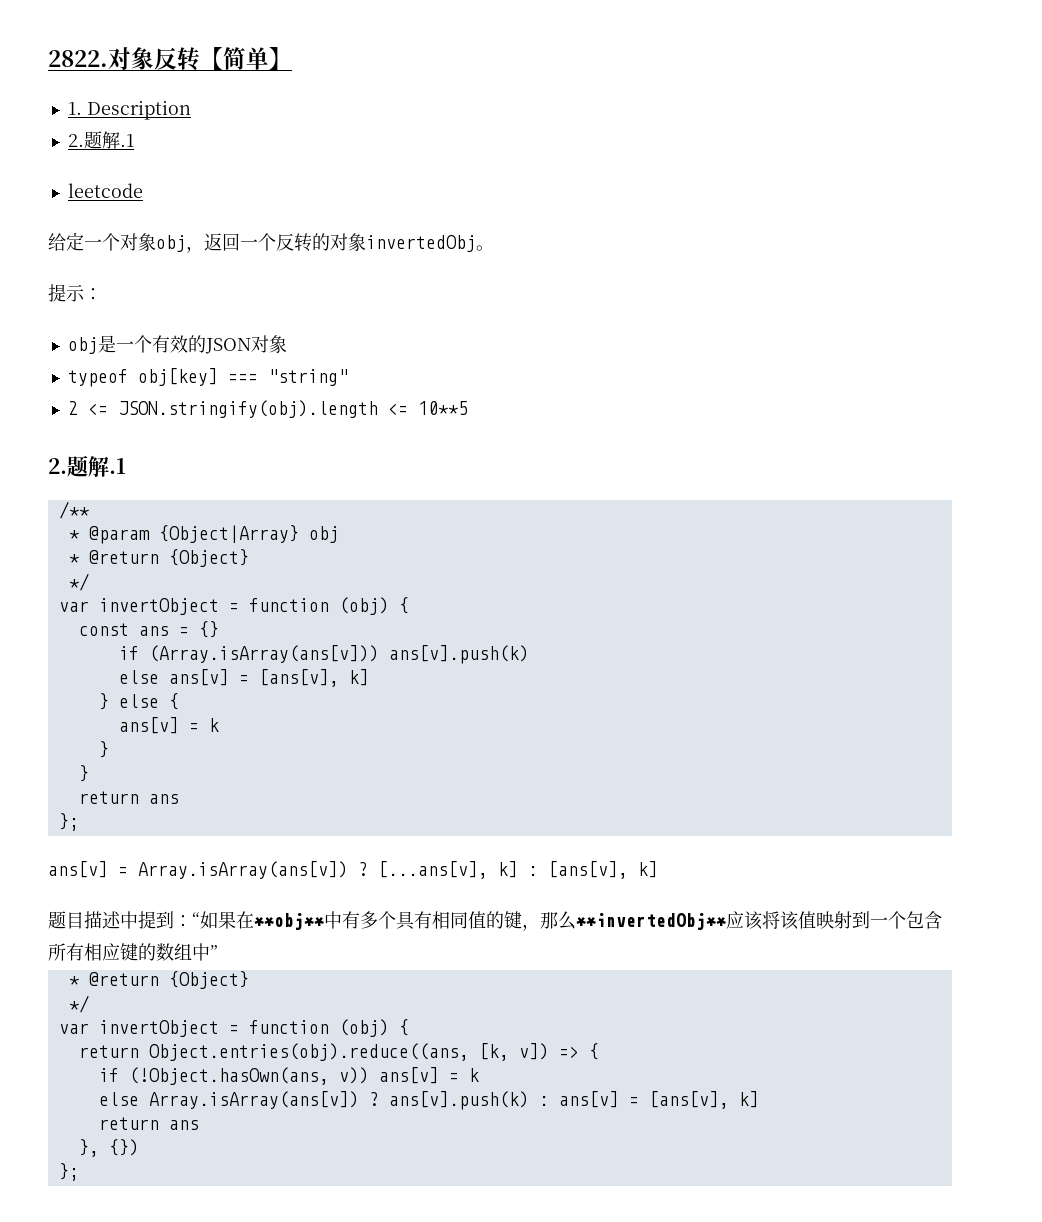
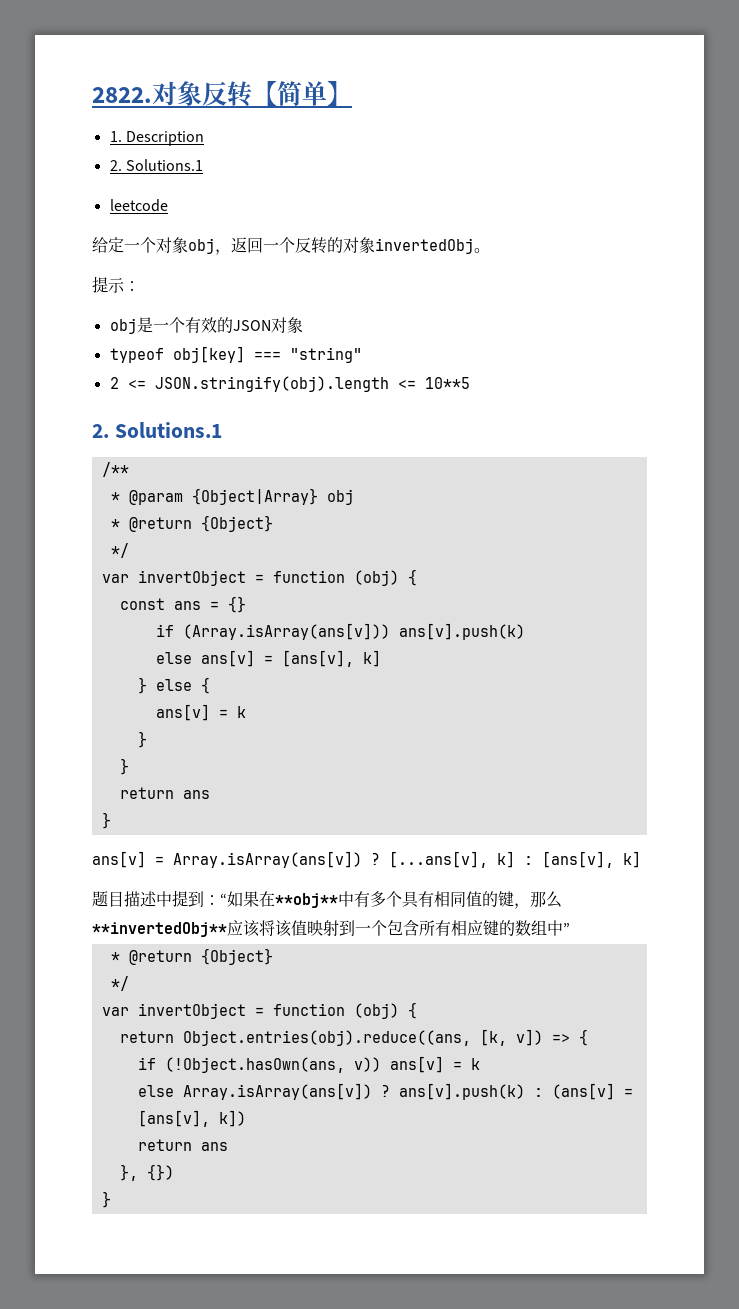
[83,131,134,149] 题解.1 -> [125,159,203,171] Solutions.1
[67,455,126,477] 题解.1 -> [114,422,222,438] Solutions.1
[58,813,79,831] }; -> [101,812,111,829] }
[558,1091,759,1109] ans[v] = [ans[v], k] -> [551,1083,633,1100] [137,1110,246,1127] (ans[v] = [ans[v], k])
[58,1163,79,1181] }; -> [101,1191,111,1208] }

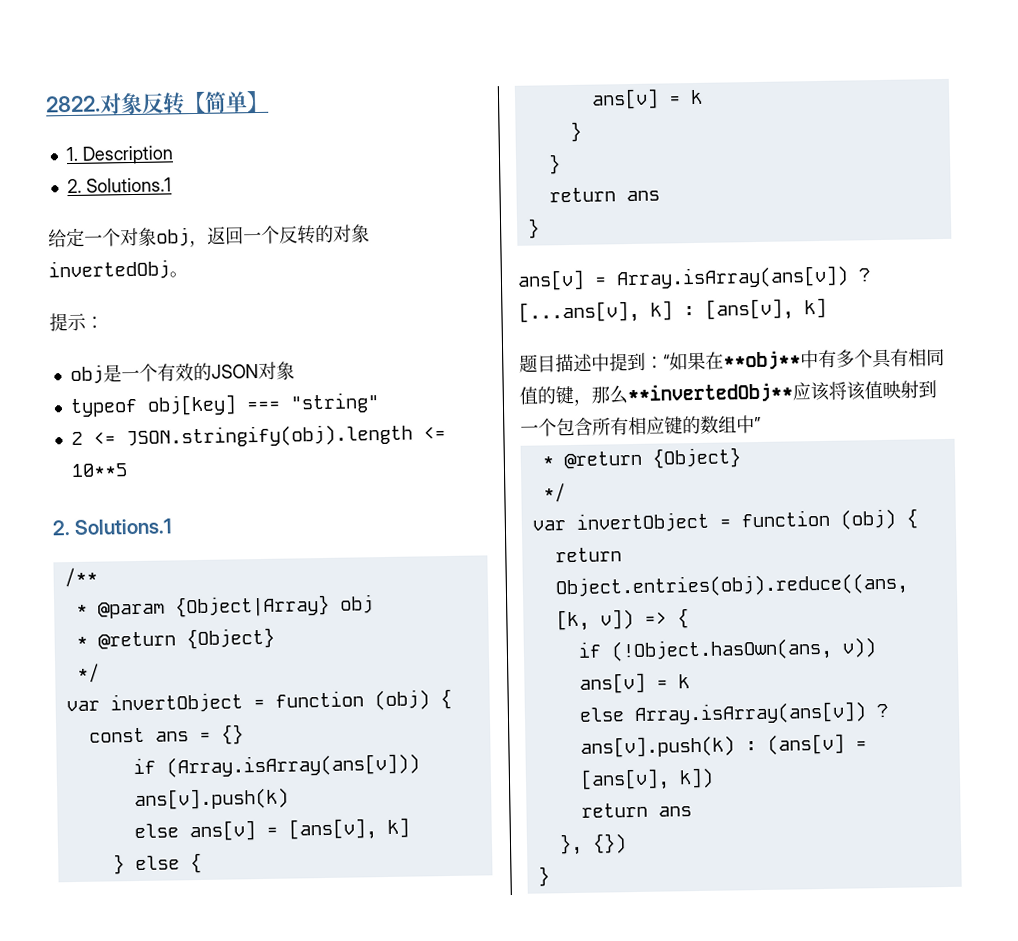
[109,199,168,212] // leetcode -> (172, 185) none

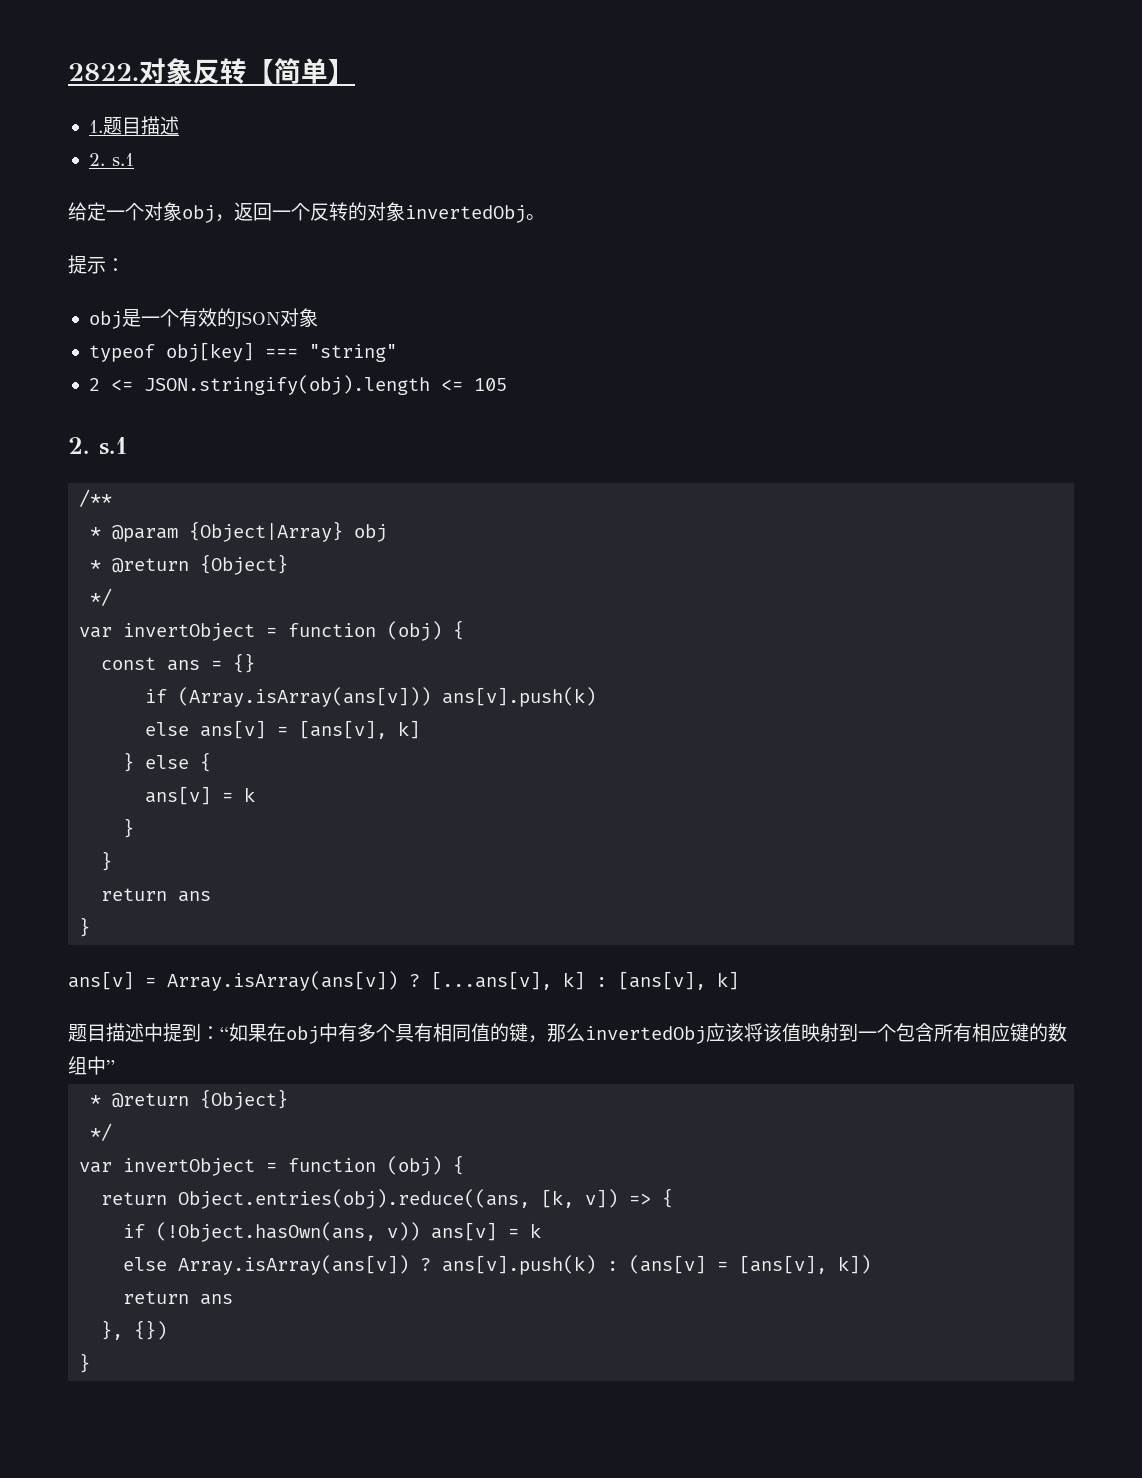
[81,145,174,165] [66,177,172,194] Description // 2. Solutions.1 -> [102,116,179,135] [88,153,134,166] 题目描述 // 2. s.1
[70,463,128,478] [52,518,173,536] 10**5 // 2. Solutions.1 -> [473,378,507,391] [68,437,128,455] 105 // 2. s.1
[723,350,801,371] **obj** -> [286,1026,319,1044] obj
[627,382,793,405] **invertedObj** -> [585,1026,706,1044] invertedObj

